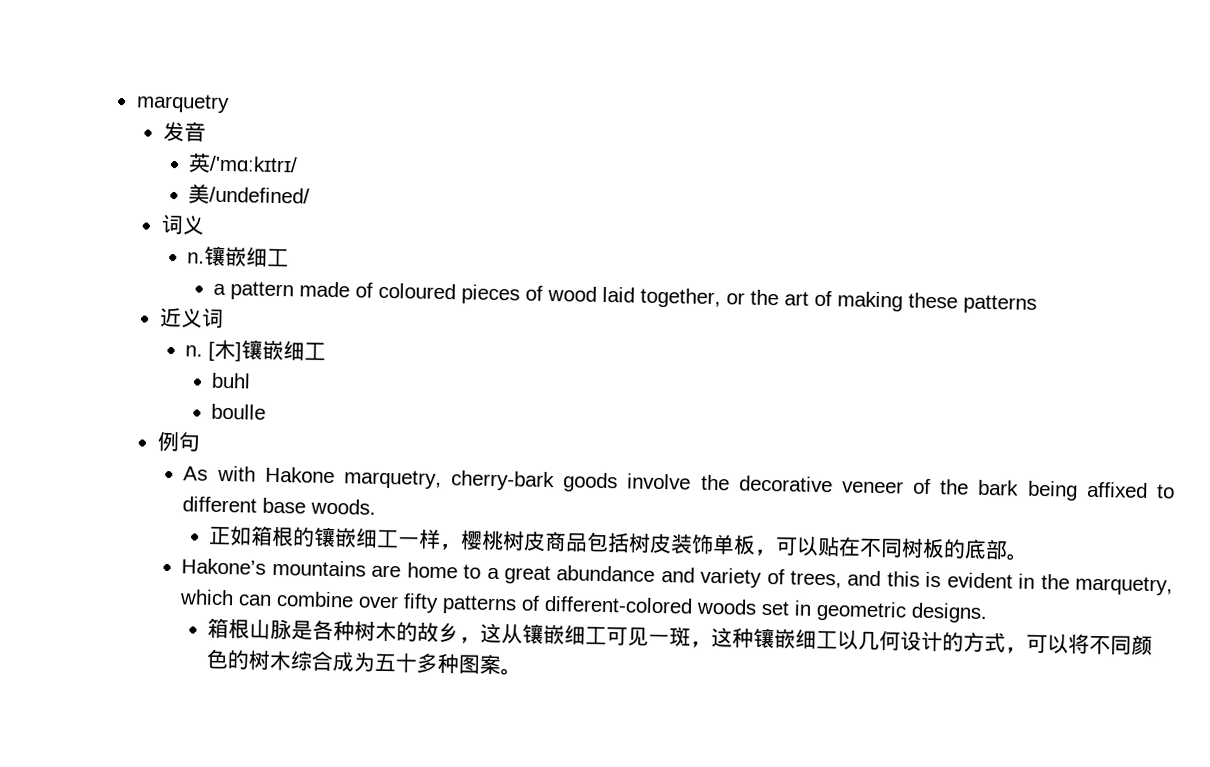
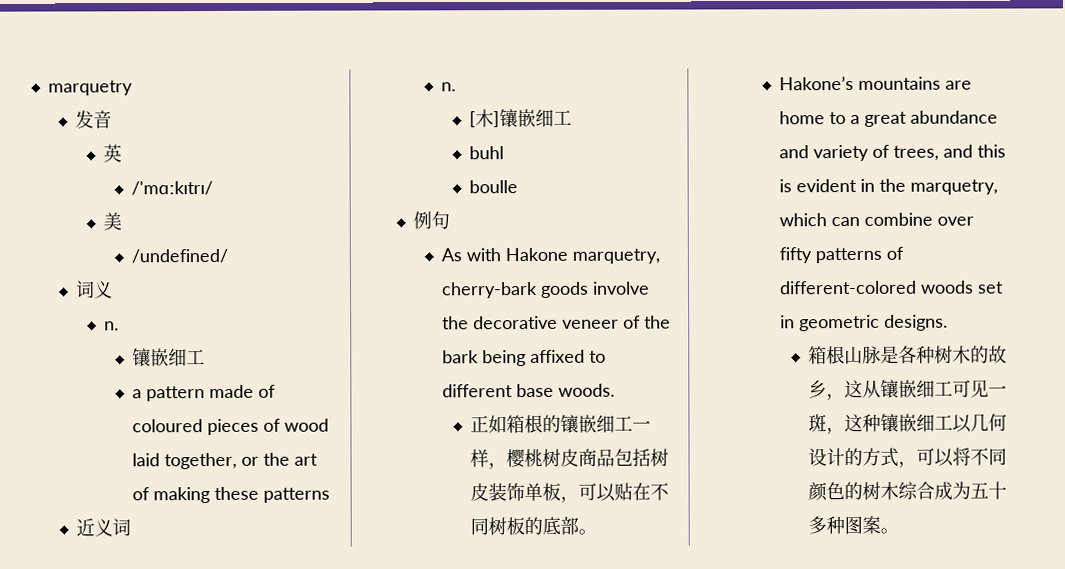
(212, 163) none -> (123, 153) //
(211, 193) none -> (123, 221) //
(206, 258) none -> (120, 326) //
(204, 351) none -> (457, 87) //

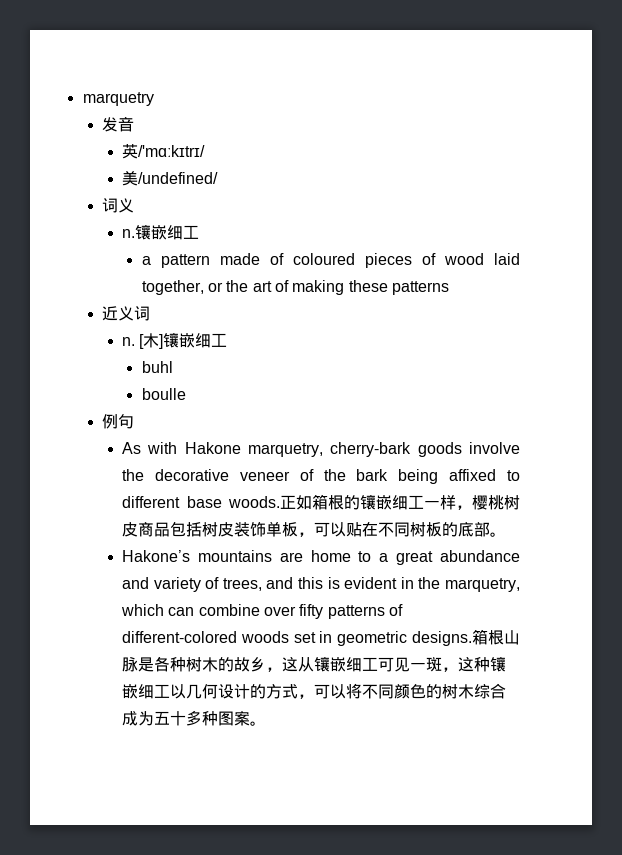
(123, 153) // -> (139, 151) none
(123, 221) // -> (139, 178) none
(120, 326) // -> (136, 233) none
(457, 87) // -> (136, 341) none
(616, 390) // -> (280, 502) none
(949, 322) // -> (472, 638) none

